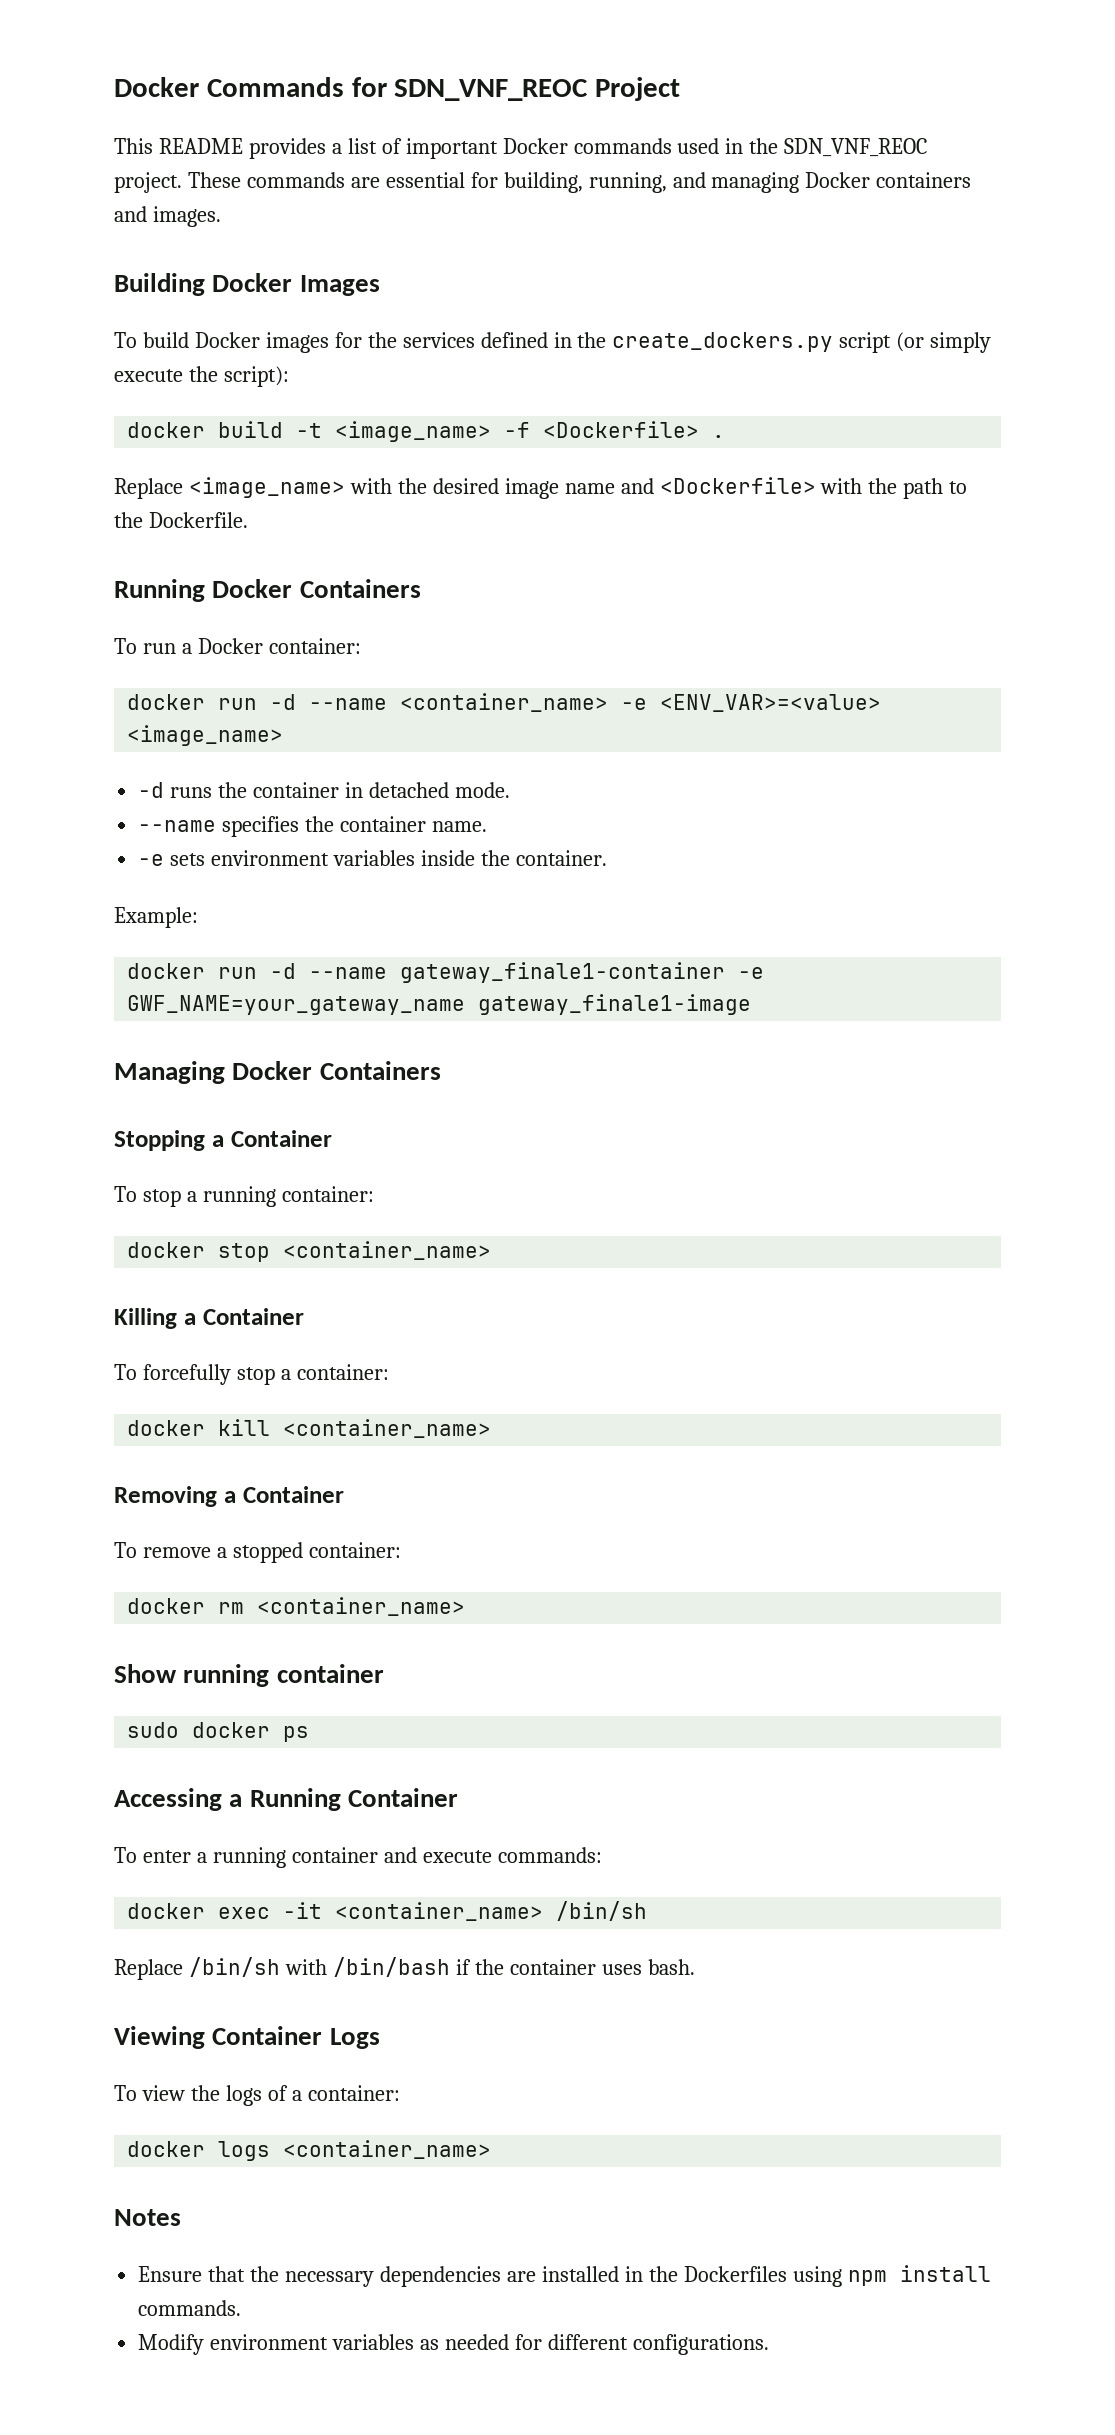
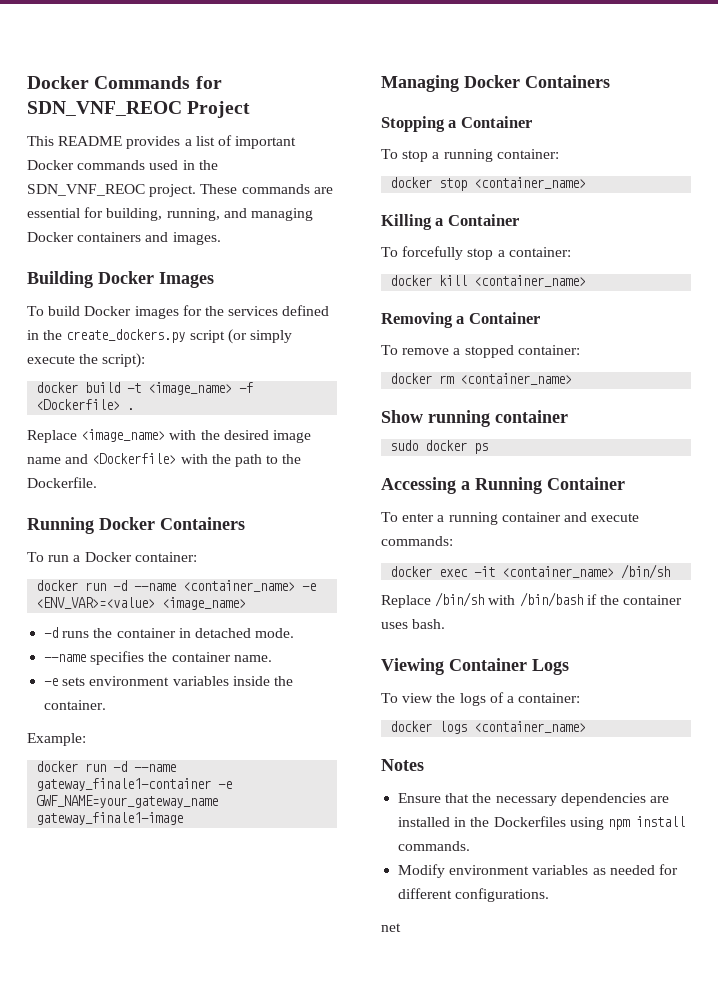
(769, 2344) none -> [381,923,401,932] // net

